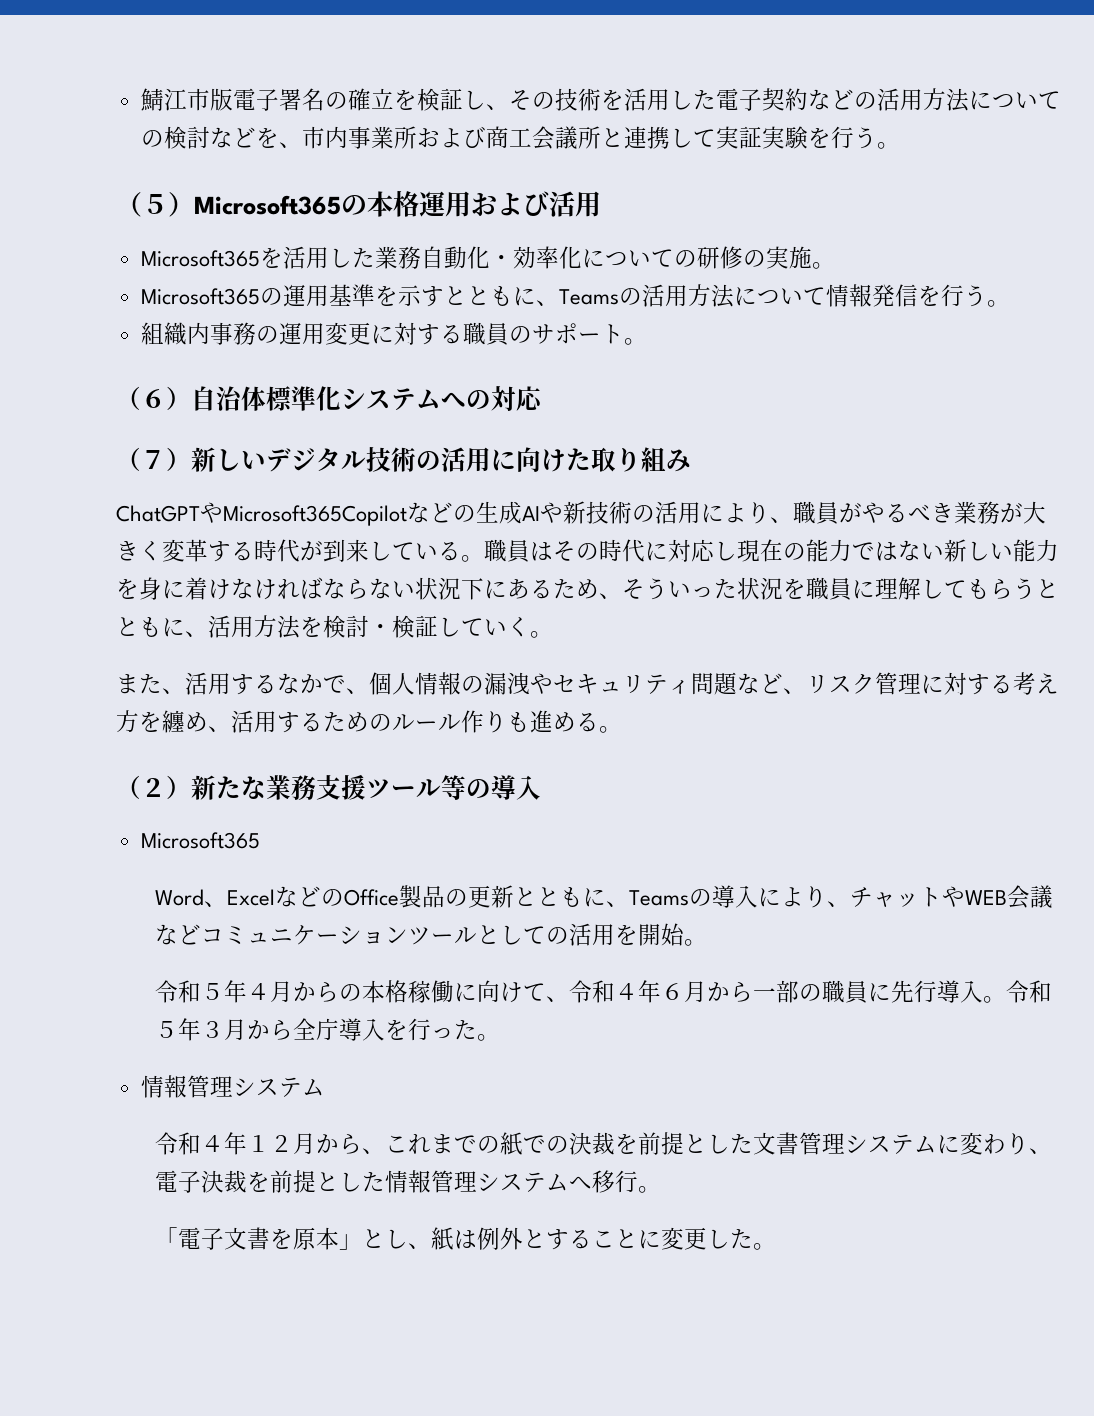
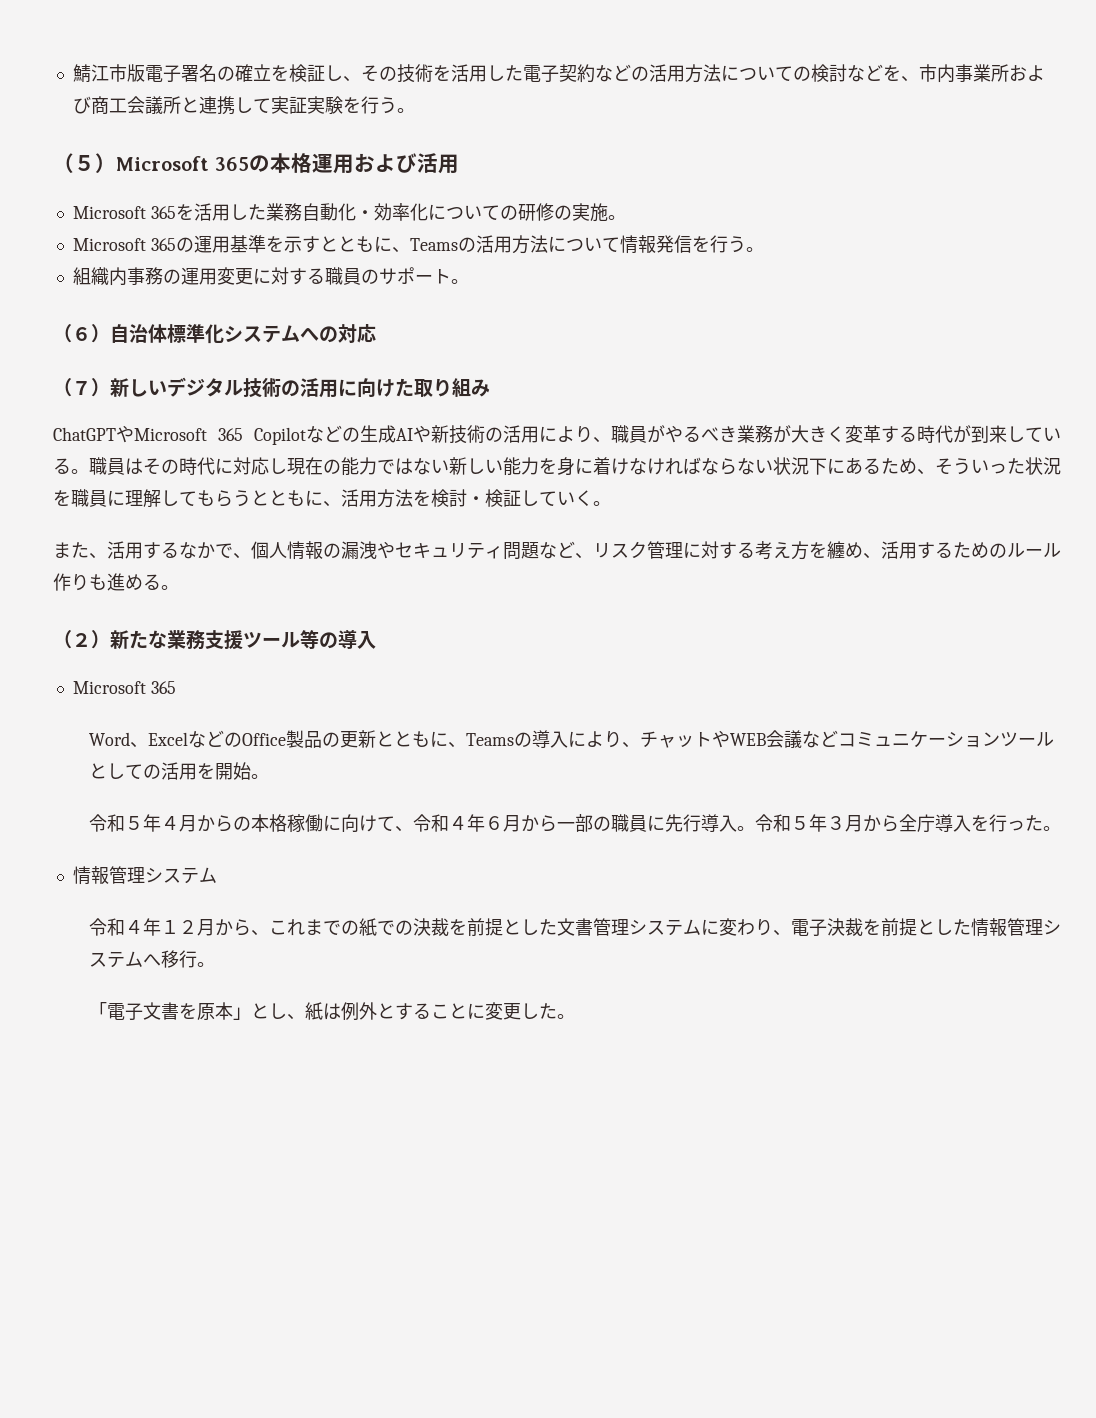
[194,195,341,215] Microsoft365 -> [116,156,249,171] Microsoft 365
[140,250,260,267] Microsoft365 -> [72,206,176,219] Microsoft 365
[140,288,260,305] Microsoft365 -> [72,238,176,251] Microsoft 365
[223,505,407,526] Microsoft365Copilot -> [134,427,306,445] Microsoft 365 Copilot
[140,832,260,849] Microsoft365 -> [72,681,176,694] Microsoft 365

